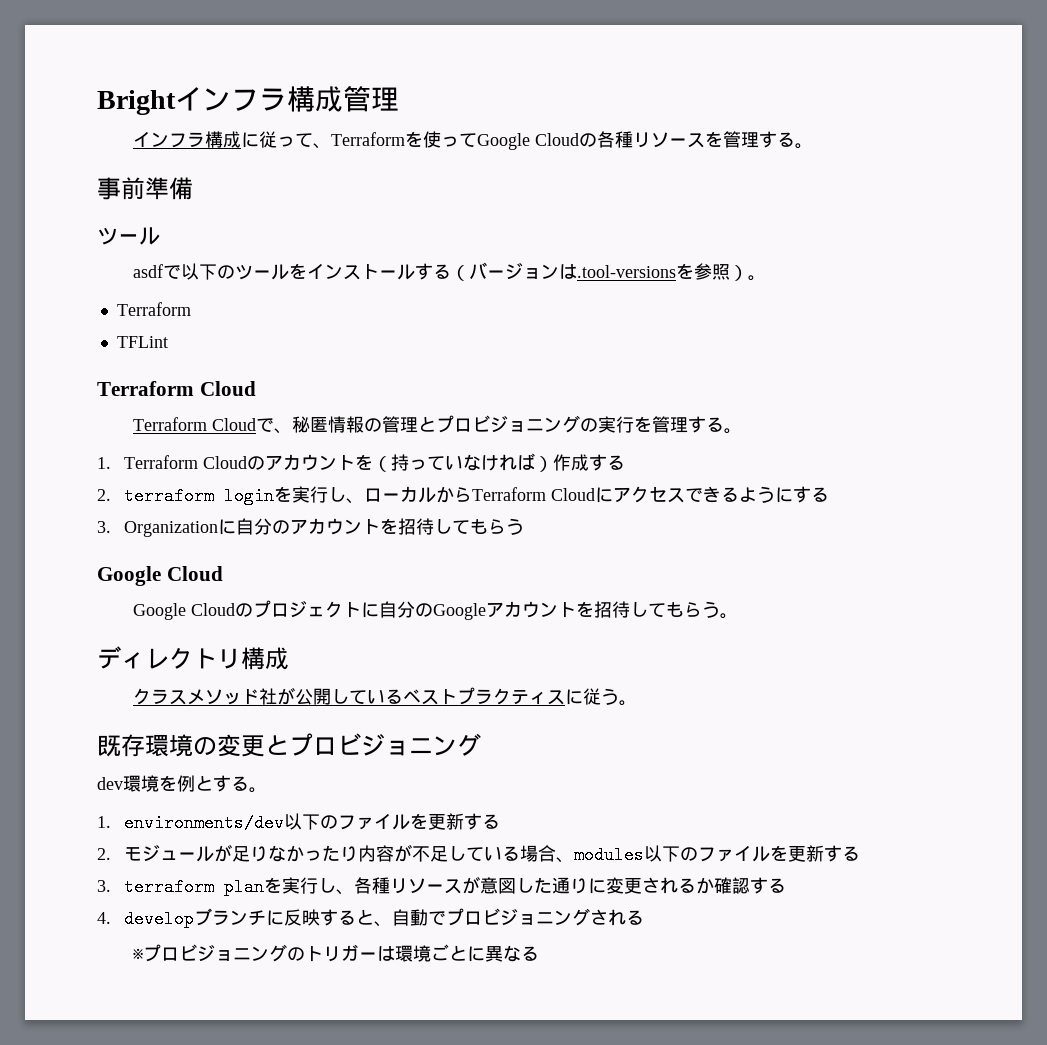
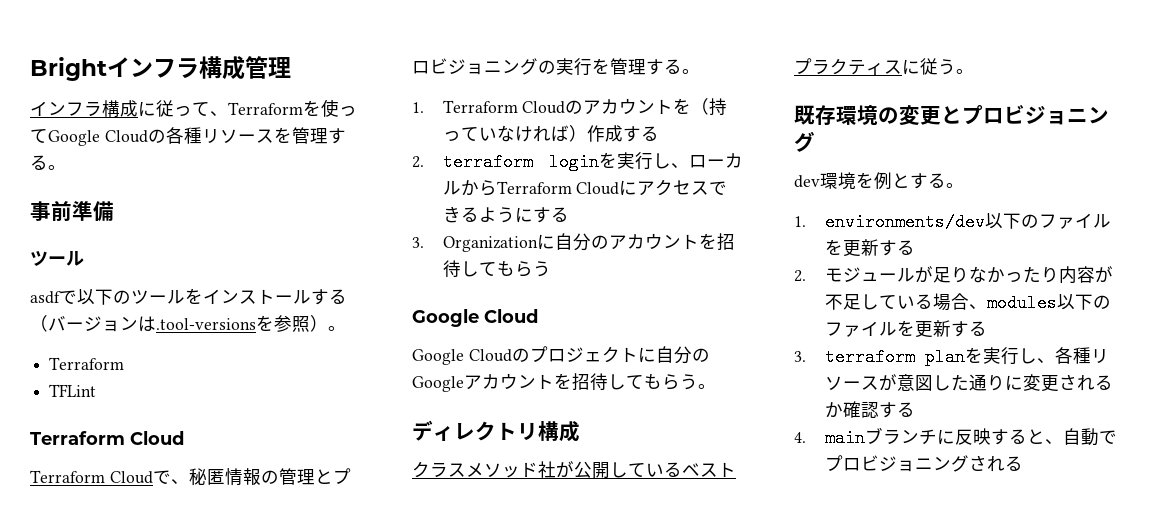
[124,910,195,928] develop -> [824,429,865,447] main
[133,944,540,962] // ※プロビジョニングのトリガーは環境ごとに異なる -> (1023, 463) none

